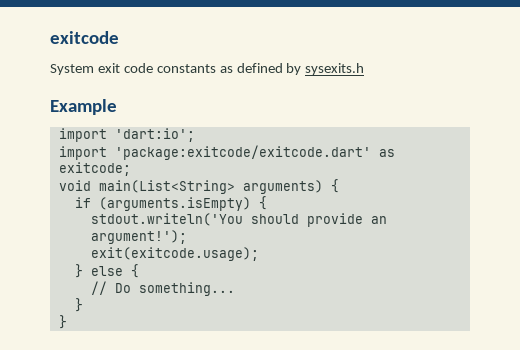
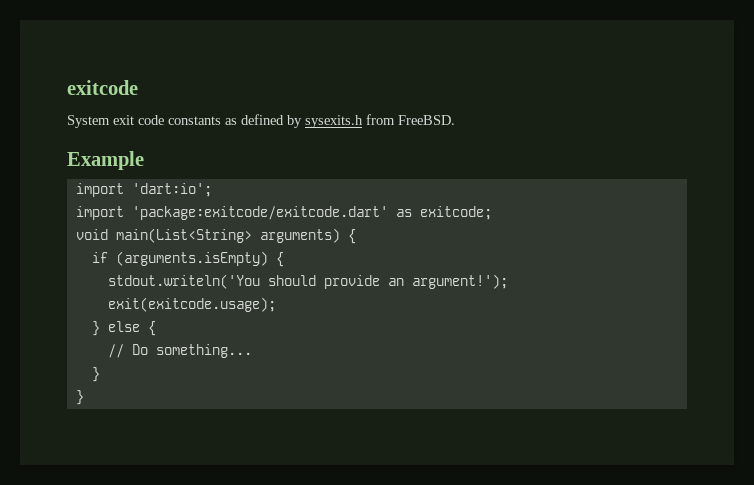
(365, 69) none -> [366,114,455,125] from FreeBSD.

